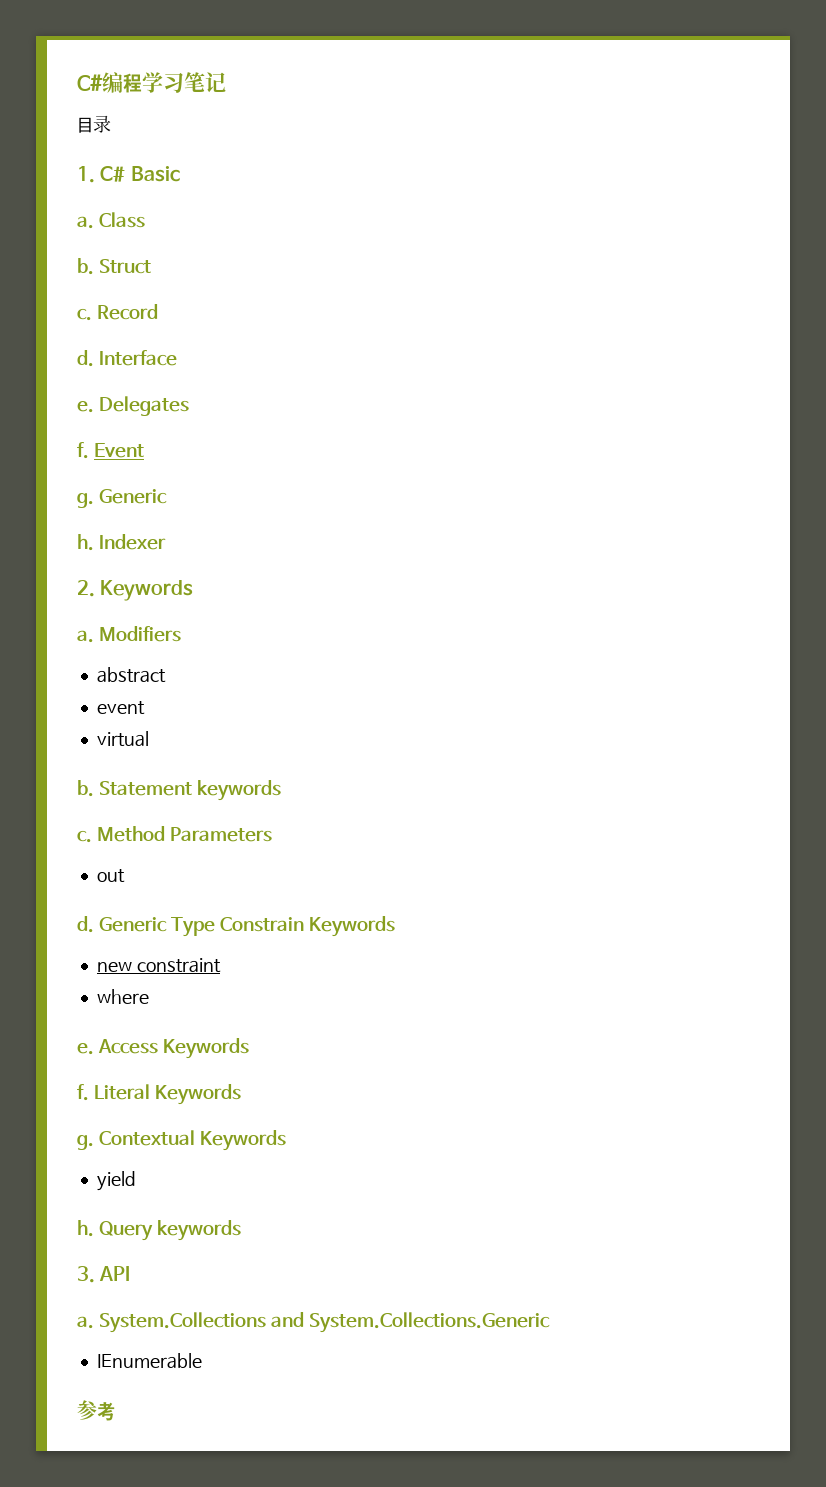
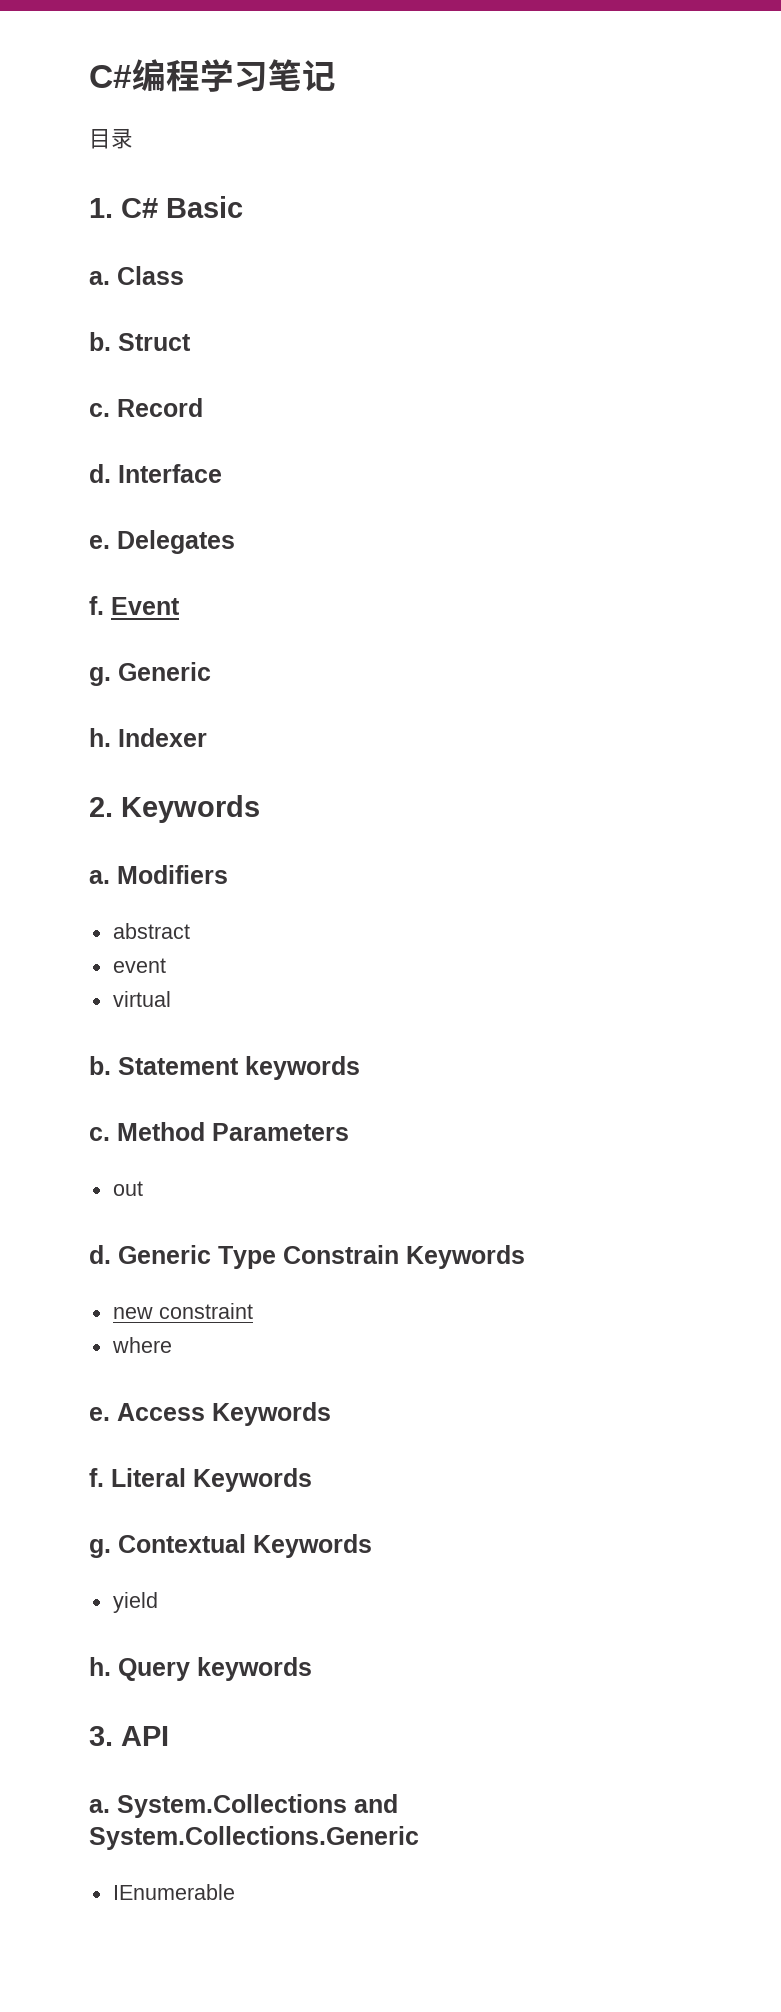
[77,1400,115,1421] // 参考 -> (235, 1892) none

